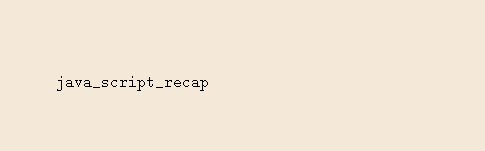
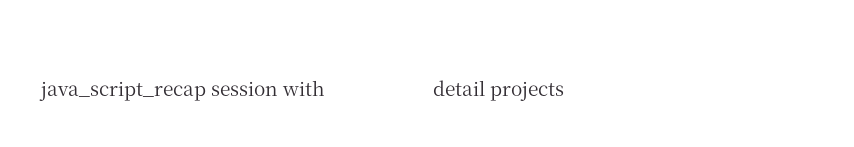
(209, 83) none -> [211,80,565,101] session with detail projects

